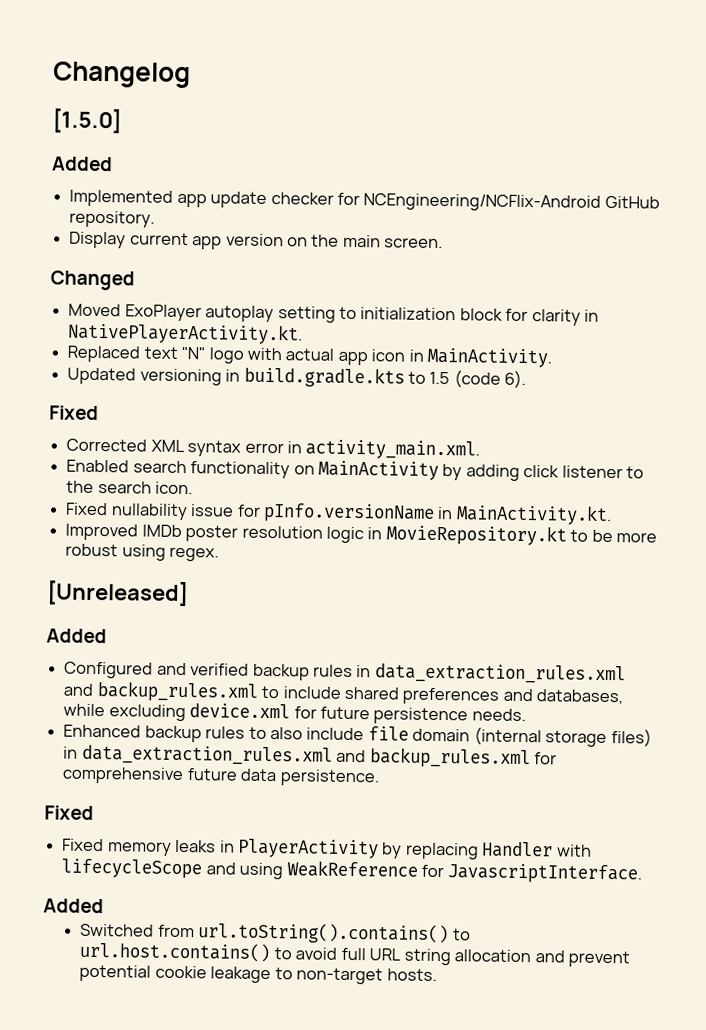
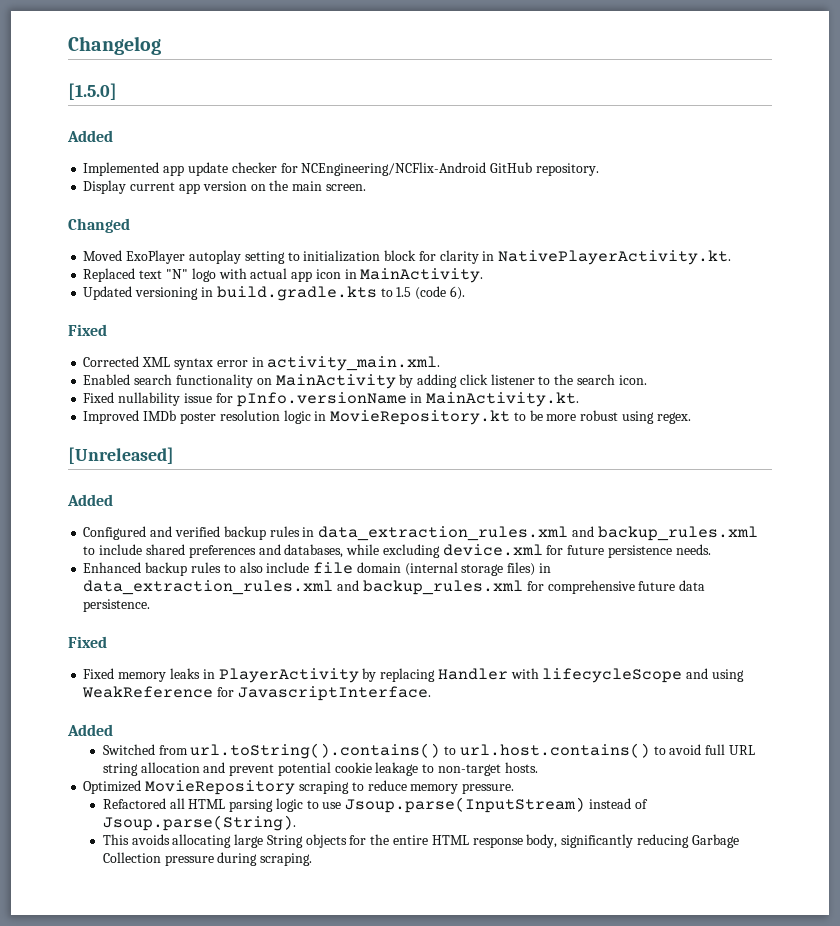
(437, 975) none -> [83,780,515,795] [102,797,648,813] [102,815,296,831] [102,834,739,848] [102,852,313,866] // Optimized MovieRepository scraping to reduce memory pressure. // Refactored all HTML parsing logic to use Jsoup.parse(InputStream) instead of Jsoup.parse(String). // This avoids allocating large String objects for the entire HTML response body, significantly reducing Garbage Collection pressure during scraping.

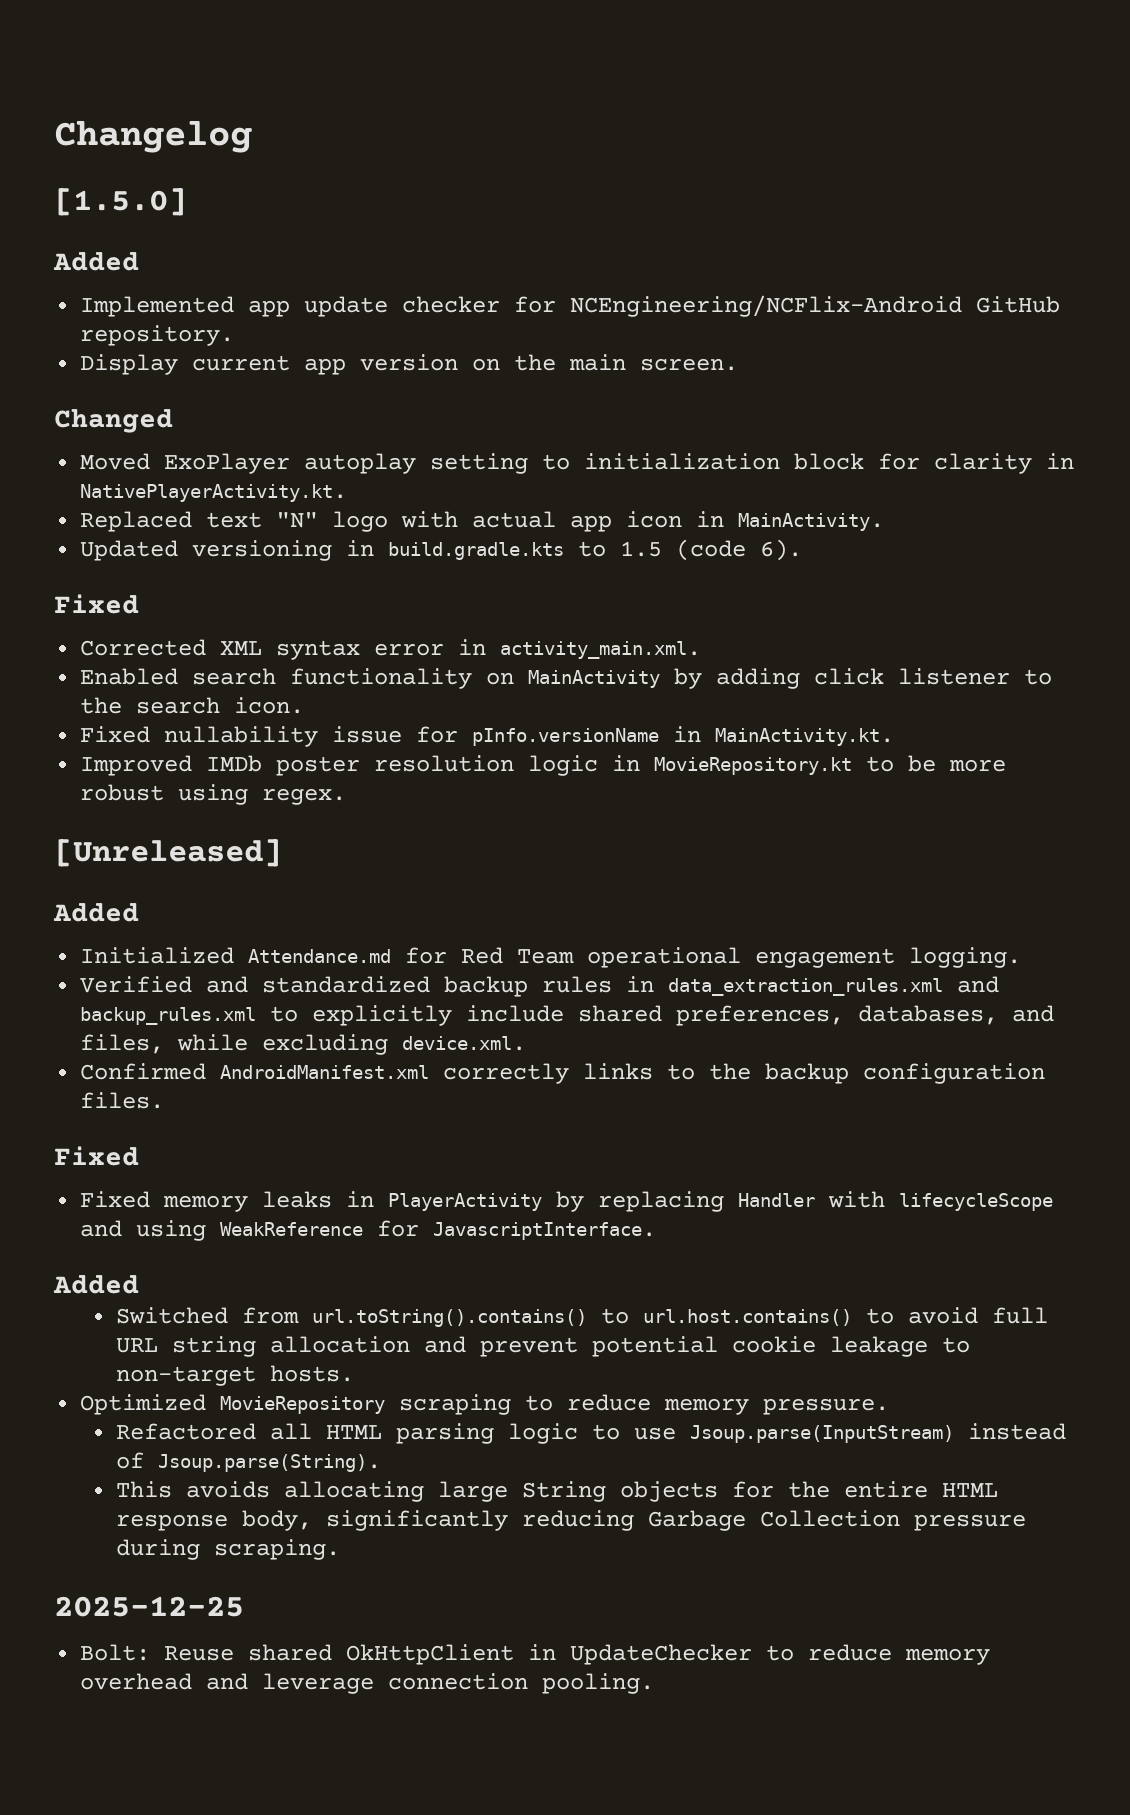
[83,526,220,540] Configured and verified -> [80,947,1022,968] [80,976,431,993] Initialized Attendance.md for Red Team operational engagement logging. // Verified and standardized
(96, 550) none -> [312,1005,453,1026] explicitly
[188,544,711,558] [83,562,551,576] [83,580,706,595] [83,599,151,612] preferences and databases, while excluding device.xml for future persistence needs. // Enhanced backup rules to also include file domain (internal storage files) in data_extraction_rules.xml and backup_rules.xml for comprehensive future data persistence. -> [676,1005,1055,1026] [80,1034,527,1055] [80,1063,1046,1084] [80,1092,165,1109] preferences, databases, and files, while excluding device.xml. // Confirmed AndroidManifest.xml correctly links to the backup configuration files.
(313, 859) none -> [54,1596,244,1617] [80,1644,991,1665] [80,1673,655,1694] // 2025-12-25 // Bolt: Reuse shared OkHttpClient in UpdateChecker to reduce memory overhead and leverage connection pooling.

